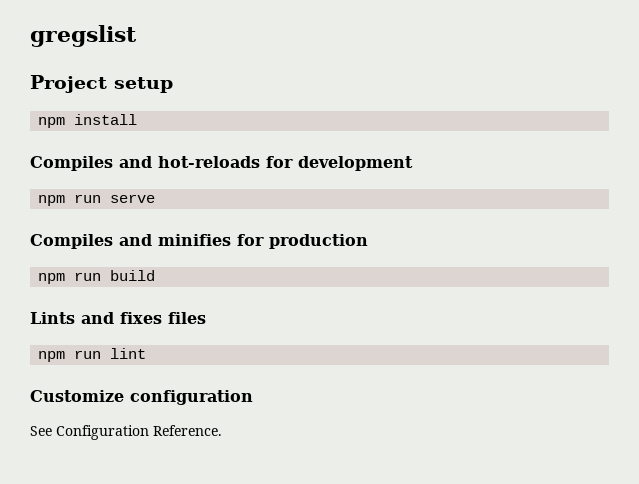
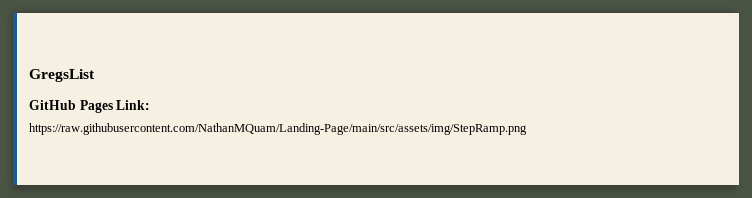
[30,25,137,47] [30,75,173,93] [38,114,138,128] [30,156,413,171] [38,194,156,206] [30,234,368,249] [38,270,156,284] [30,312,206,324] [38,348,147,362] [30,390,253,405] [30,425,222,440] gregslist // Project setup // npm install // Compiles and hot-reloads for development // npm run serve // Compiles and minifies for production // npm run build // Lints and fixes files // npm run lint // Customize configuration // See Configuration Reference. -> [29,69,95,82] [29,100,151,113] [29,123,527,135] GregsList // GitHub Pages Link: // https://raw.githubusercontent.com/NathanMQuam/Landing-Page/main/src/assets/img/StepRamp.png

